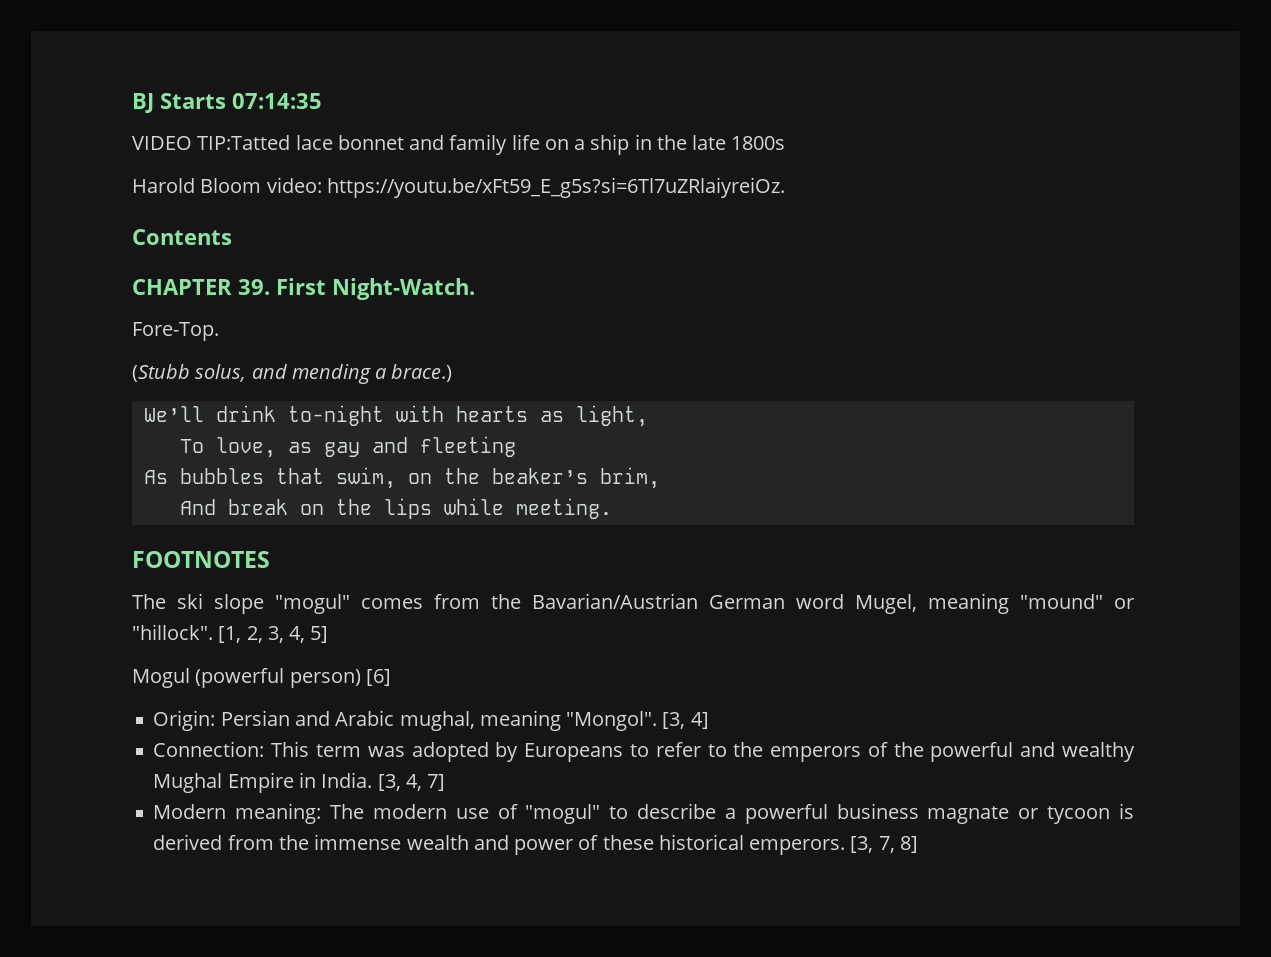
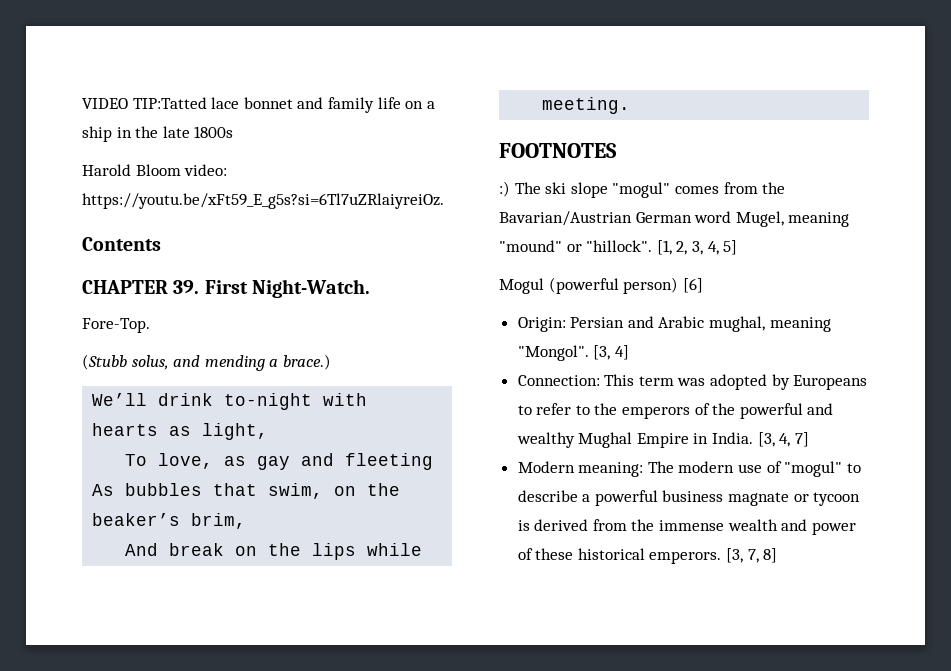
[132,93,322,113] BJ Starts 07:14:35 // -> (82, 103) none
(270, 559) none -> [499,181,510,197] :)

